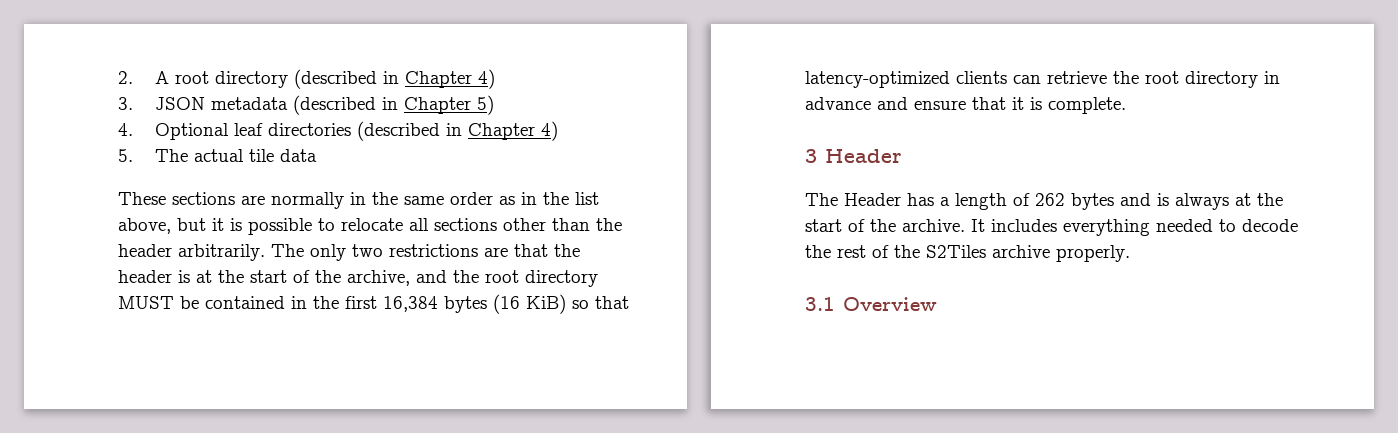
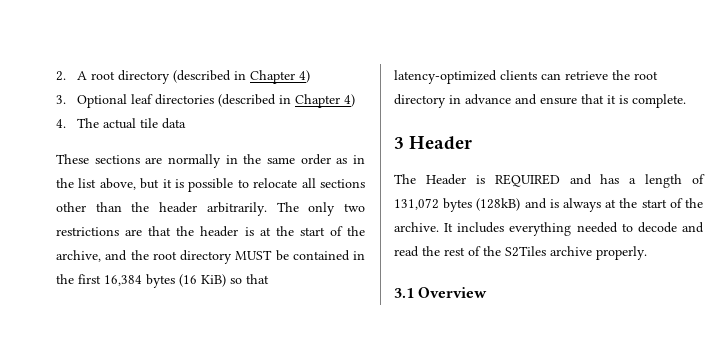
[154,95,494,115] [118,123,133,136] JSON metadata (described in Chapter 5) // 4. -> (66, 99) none
[118,149,133,162] 5. -> [56,119,66,128] 4.
(901, 199) none -> [475,174,592,187] is REQUIRED and
[1035,193,1114,210] 262 bytes -> [394,198,521,212] 131,072 bytes (128kB)
(1298, 225) none -> [682,222,704,233] [394,246,419,257] and read

